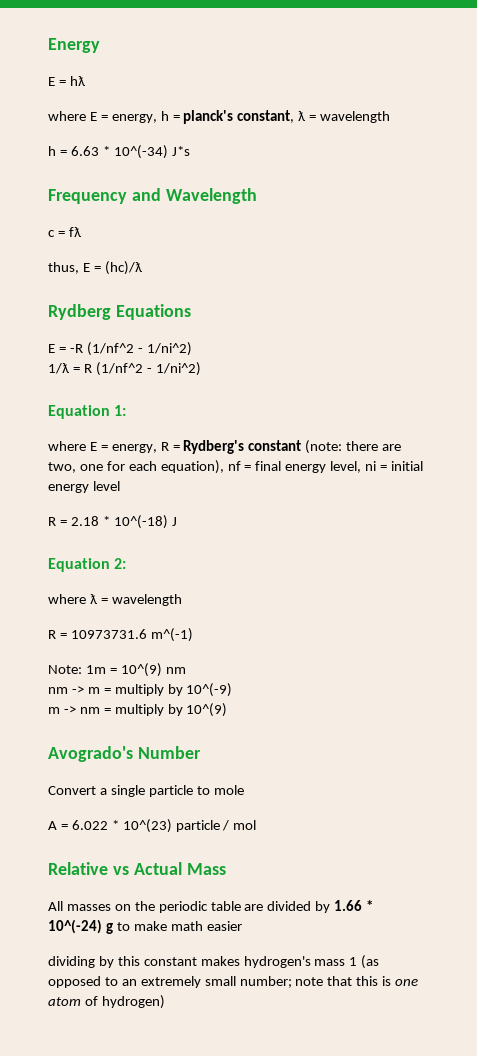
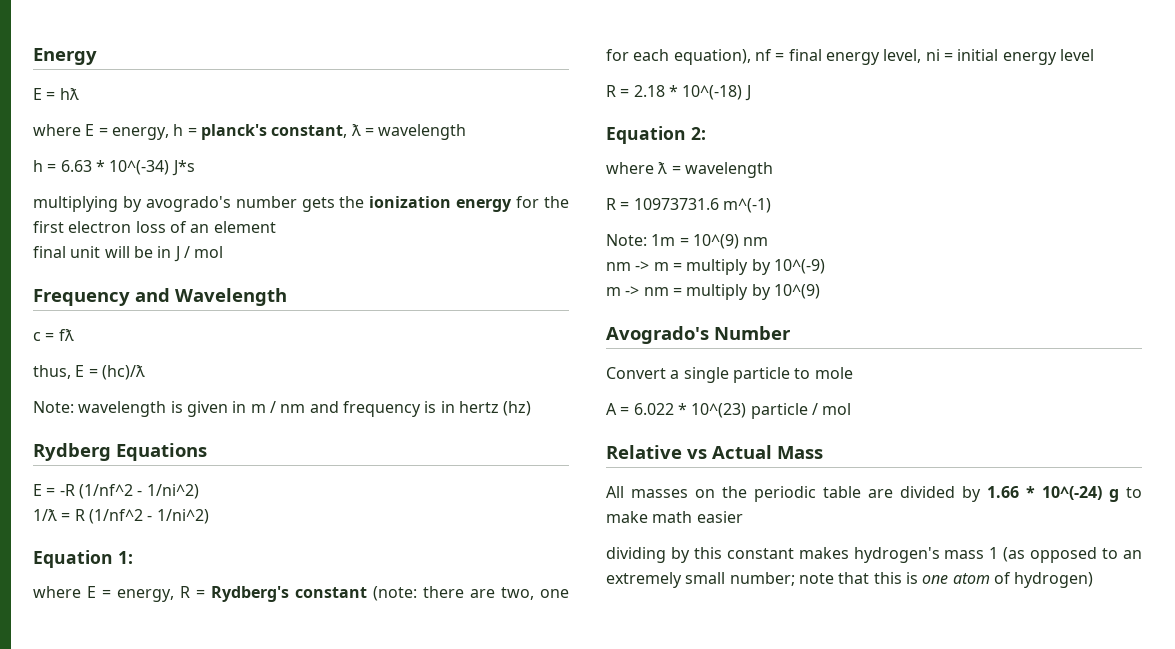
(190, 151) none -> [33,196,570,212] [33,221,276,233] [33,246,224,262] // multiplying by avogrado's number gets the ionization energy for the first electron loss of an element // final unit will be in J / mol
(143, 268) none -> [33,401,532,417] // Note: wavelength is given in m / nm and frequency is in hertz (hz)

